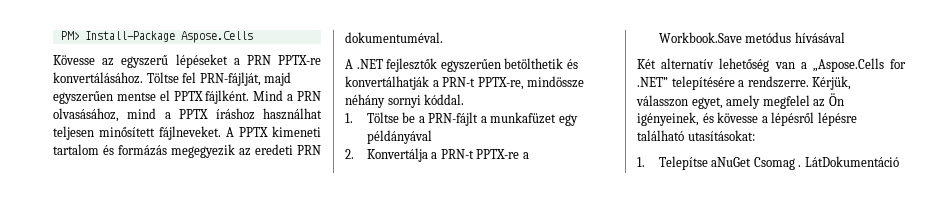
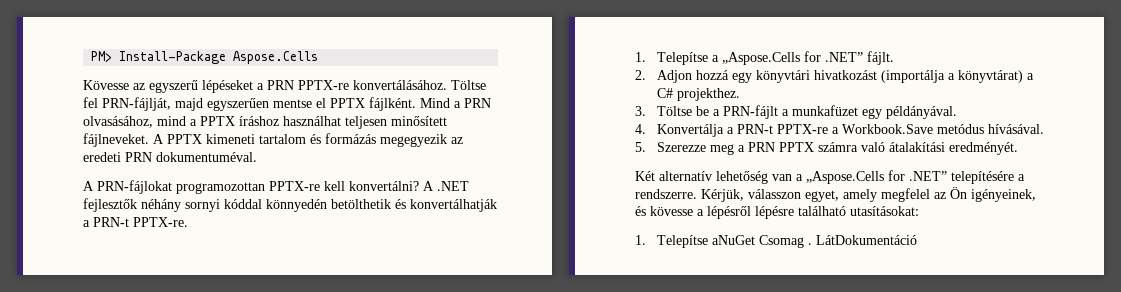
[356,58,501,72] .NET fejlesztők egyszerűen -> [97,180,469,194] [83,198,327,212] PRN-fájlokat programozottan PPTX-re kell konvertálni? A .NET fejlesztők néhány sornyi kóddal könnyedén
[477,76,585,90] [345,94,465,108] [345,113,353,123] PPTX-re, mindössze néhány sornyi kóddal. // 1. -> [133,217,188,227] [635,51,894,65] [635,70,1034,83] [656,88,740,101] [635,106,646,116] PPTX-re. // 1. Telepítse a „Aspose.Cells for .NET” fájlt. // 2. Adjon hozzá egy könyvtári hivatkozást (importálja a könyvtárat) a C# projekthez. // 3.
[366,130,432,144] [345,149,354,159] példányával // 2. -> [885,106,957,119] [635,124,646,134] példányával. // 4.
[794,32,845,43] hívásával -> [987,124,1044,134] [635,142,1018,155] hívásával. // 5. Szerezze meg a PRN PPTX számra való átalakítási eredményét.

